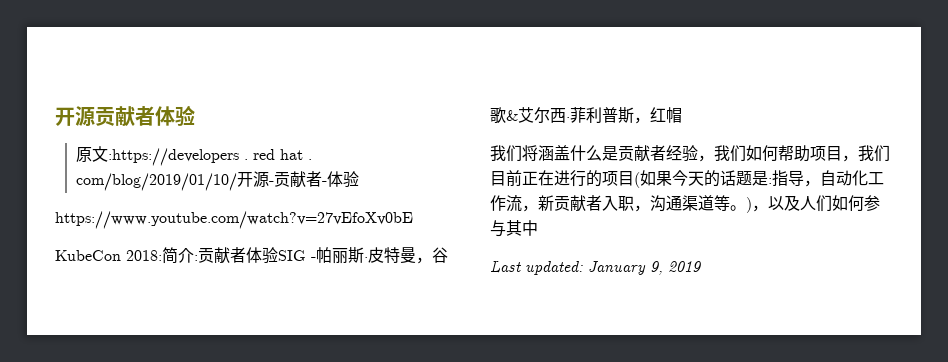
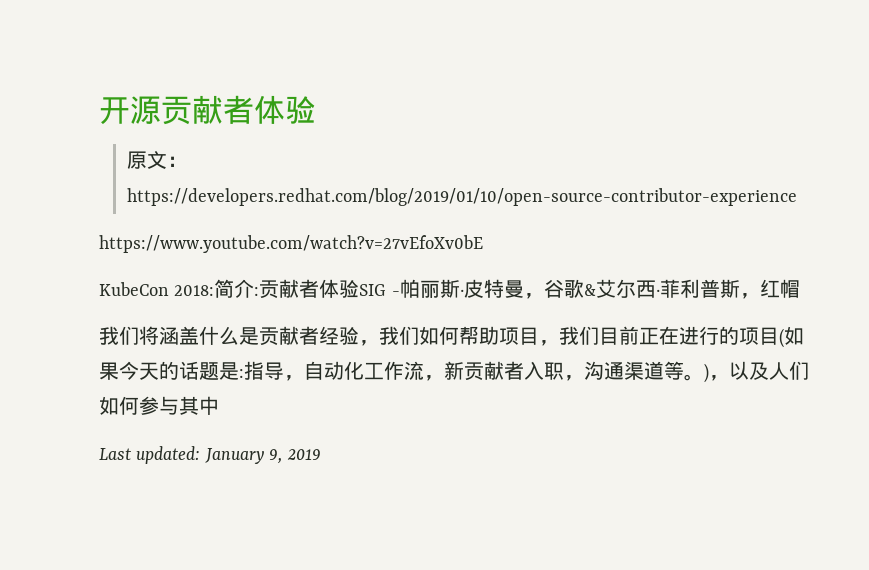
[108,148,313,166] [76,171,360,191] :https://developers . red hat . com/blog/2019/01/10/开源-贡献者-体验 -> [166,156,187,167] [126,188,797,206] ：https://developers.redhat.com/blog/2019/01/10/open-source-contributor-experience

